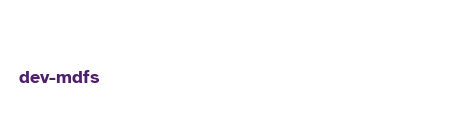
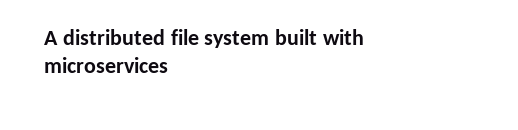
[19,70,100,83] dev-mdfs -> [44,29,365,48] [44,57,168,73] A distributed file system built with microservices

